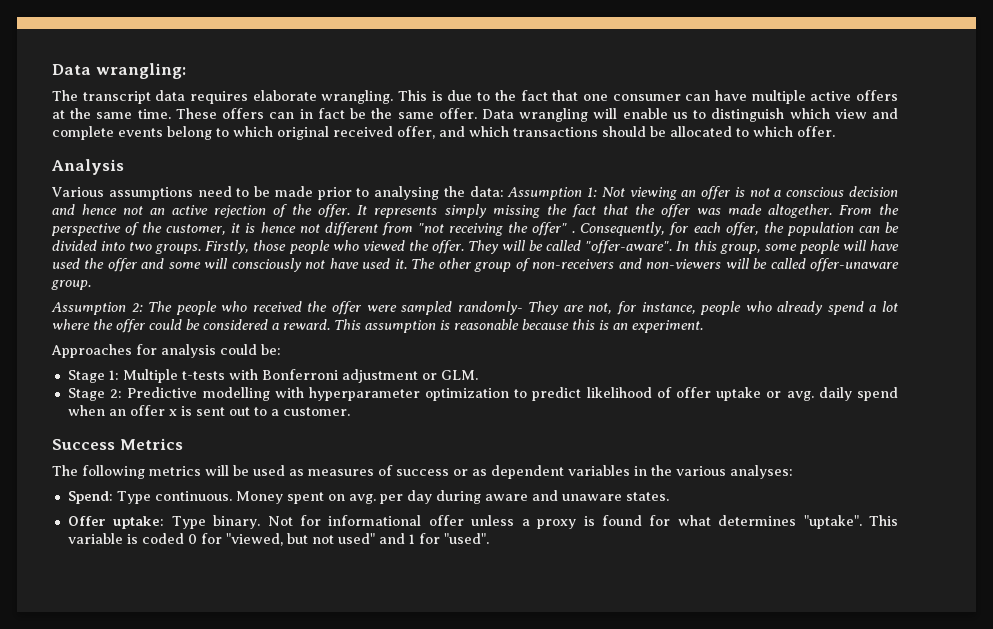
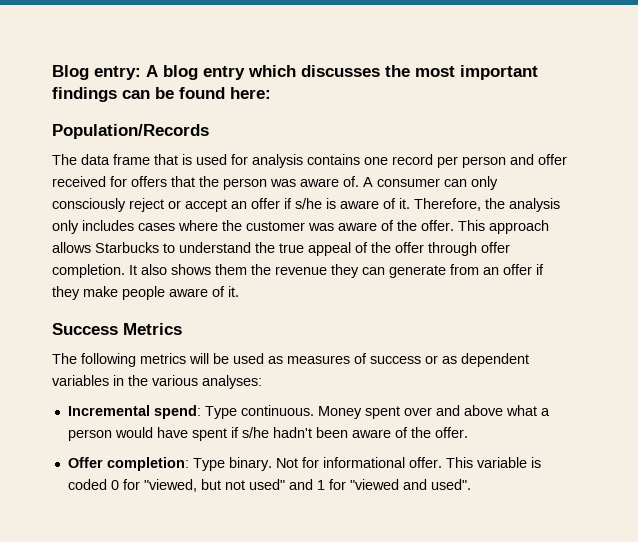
[52,63,186,79] [52,90,899,104] [52,108,899,122] [52,126,835,140] [51,159,124,175] [51,186,899,200] [52,204,899,218] [51,222,900,236] [52,240,899,254] [52,258,900,272] [51,280,91,290] [51,301,898,315] [52,319,703,333] [51,344,281,358] [67,369,478,383] [67,387,898,401] [67,405,350,416] Data wrangling: // The transcript data requires elaborate wrangling. This is due to the fact that one consumer can have multiple active offers at the same time. These offers can in fact be the same offer. Data wrangling will enable us to distinguish which view and complete events belong to which original received offer, and which transactions should be allocated to which offer. // Analysis // Various assumptions need to be made prior to analysing the data: Assumption 1: Not viewing an offer is not a conscious decision and hence not an active rejection of the offer. It represents simply missing the fact that the offer was made altogether. From the perspective of the customer, it is hence not different from "not receiving the offer" . Consequently, for each offer, the population can be divided into two groups. Firstly, those people who viewed the offer. They will be called "offer-aware". In this group, some people will have used the offer and some will consciously not have used it. The other group of non-receivers and non-viewers will be called offer-unaware group. // Assumption 2: The people who received the offer were sampled randomly- They are not, for instance, people who already spend a lot where the offer could be considered a reward. This assumption is reasonable because this is an experiment. // Approaches for analysis could be: // Stage 1: Multiple t-tests with Bonferroni adjustment or GLM. // Stage 2: Predictive modelling with hyperparameter optimization to predict likelihood of offer uptake or avg. daily spend when an offer x is sent out to a customer. -> [52,65,538,80] [52,87,271,102] [52,124,209,139] [52,154,567,168] [52,176,498,190] [52,198,560,212] [52,220,549,234] [52,242,510,256] [52,264,544,278] [52,286,239,300] Blog entry: A blog entry which discusses the most important findings can be found here: // Population/Records // The data frame that is used for analysis contains one record per person and offer received for offers that the person was aware of. A consumer can only consciously reject or accept an offer if s/he is aware of it. Therefore, the analysis only includes cases where the customer was aware of the offer. This approach allows Starbucks to understand the true appeal of the offer through offer completion. It also shows them the revenue they can generate from an offer if they make people aware of it.
[67,491,113,504] Spend: -> [67,405,201,419] Incremental spend:
[327,490,669,504] on avg. per day during aware and unaware states. -> [403,405,550,416] [67,427,468,441] over and above what a person would have spent if s/he hadn't been aware of the offer.
[113,516,165,529] uptake: -> [106,457,189,471] completion:
[428,515,862,529] offer unless a proxy is found for what determines "uptake". -> [408,457,442,468] offer.
[443,533,489,544] "used". -> [349,479,471,490] "viewed and used".

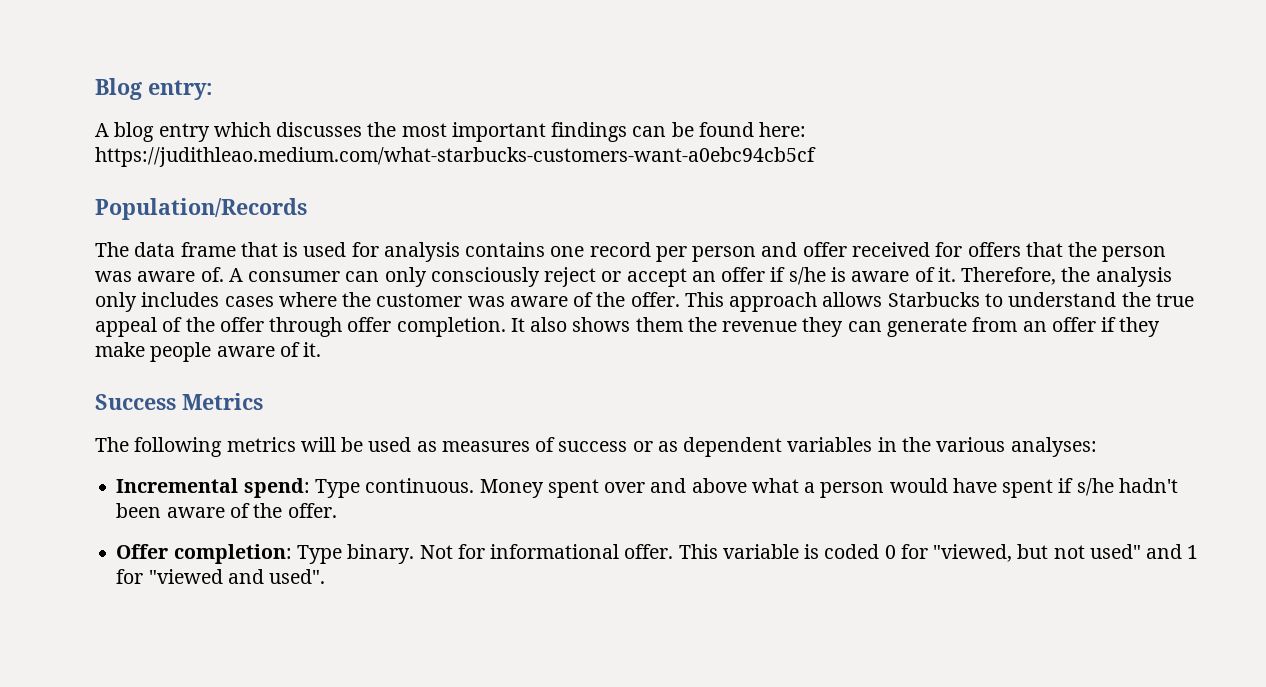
(141, 73) none -> (213, 90) //
(271, 93) none -> [95,147,816,167] https://judithleao.medium.com/what-starbucks-customers-want-a0ebc94cb5cf

